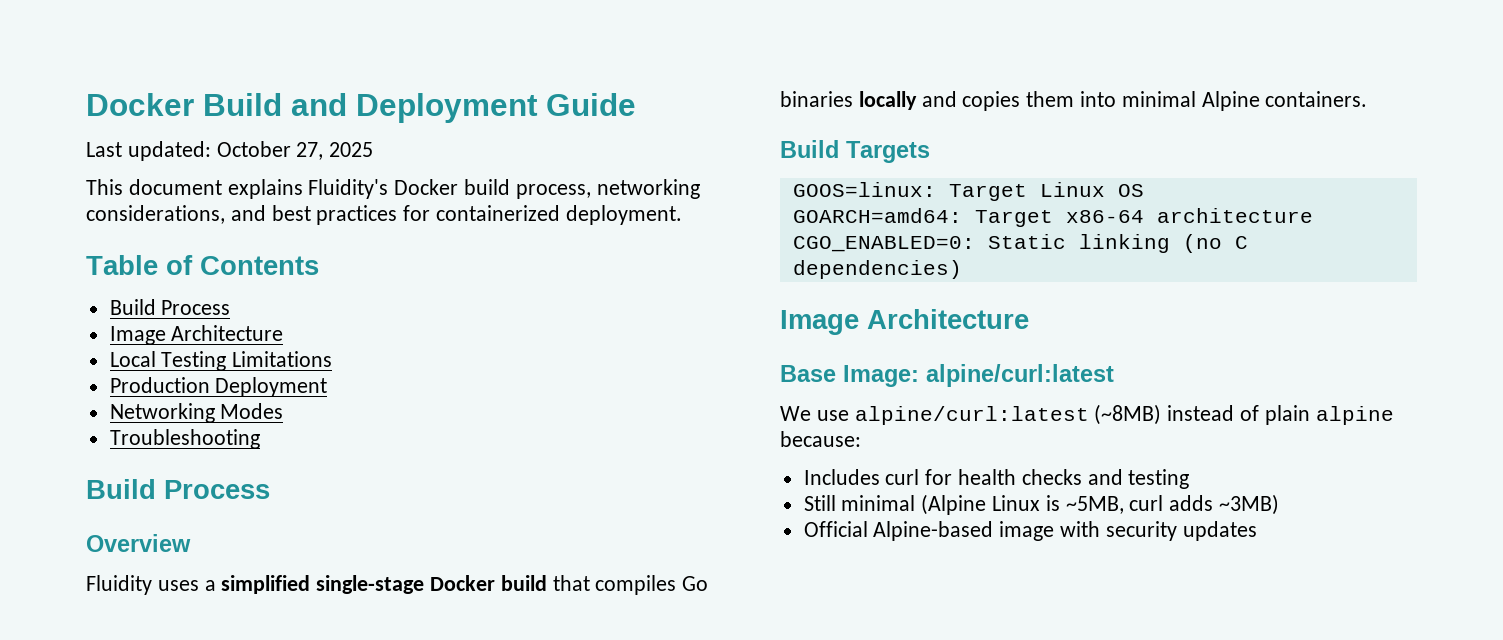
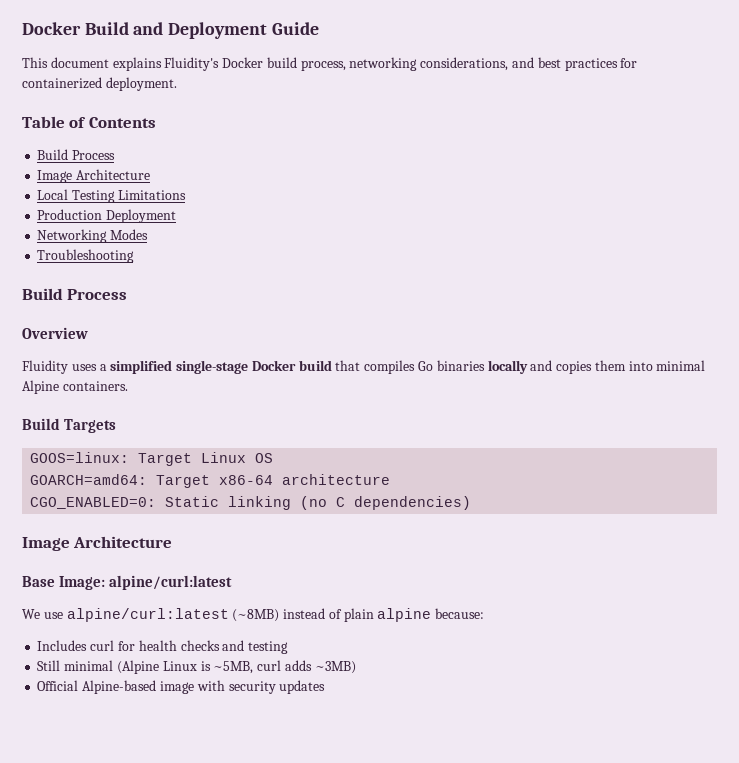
[86,141,374,161] // Last updated: October 27, 2025 -> (319, 28) none

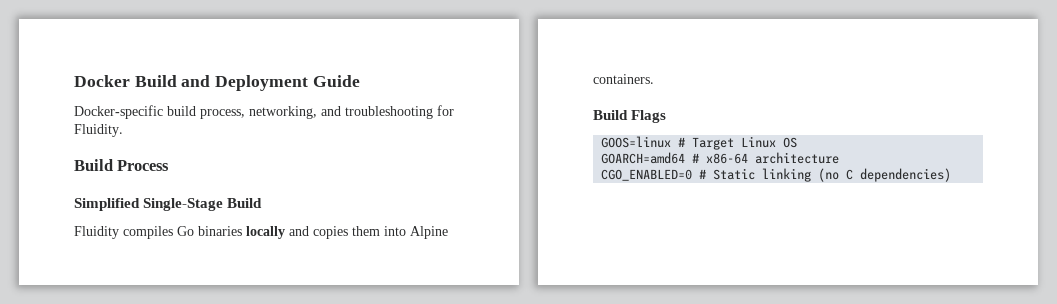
[22,57,638,71] [22,77,177,91] [22,116,156,128] [37,149,116,160] [37,169,151,183] [37,189,186,203] [37,209,177,223] [37,229,149,243] [37,249,135,263] [22,288,128,300] [22,327,88,339] This document explains Fluidity's Docker build process, networking considerations, and best practices for containerized deployment. // Table of Contents // Build Process // Image Architecture // Local Testing Limitations // Production Deployment // Networking Modes // Troubleshooting // Build Process // Overview -> [74,105,454,119] [74,124,123,137] [74,159,170,171] [74,198,263,211] Docker-specific build process, networking, and troubleshooting for Fluidity. // Build Process // Simplified Single-Stage Build
[71,360,361,374] uses a simplified single-stage Docker build that -> (119, 232) none
[656,360,706,371] minimal -> (406, 231) none
[64,419,117,433] [30,452,130,463] Targets // GOOS=linux: -> [631,110,667,123] [601,136,686,148] Flags // GOOS=linux #
[30,474,211,488] GOARCH=amd64: Target -> [601,152,700,164] GOARCH=amd64 #
[30,497,157,509] CGO_ENABLED=0: -> [601,169,707,181] CGO_ENABLED=0 #
[22,536,173,551] [22,575,233,590] [22,608,485,622] [37,640,289,654] [37,660,356,674] [37,680,326,694] // Image Architecture // Base Image: alpine/curl:latest // We use alpine/curl:latest (~8MB) instead of plain alpine because: // Includes curl for health checks and testing // Still minimal (Alpine Linux is ~5MB, curl adds ~3MB) // Official Alpine-based image with security updates -> (952, 175) none

